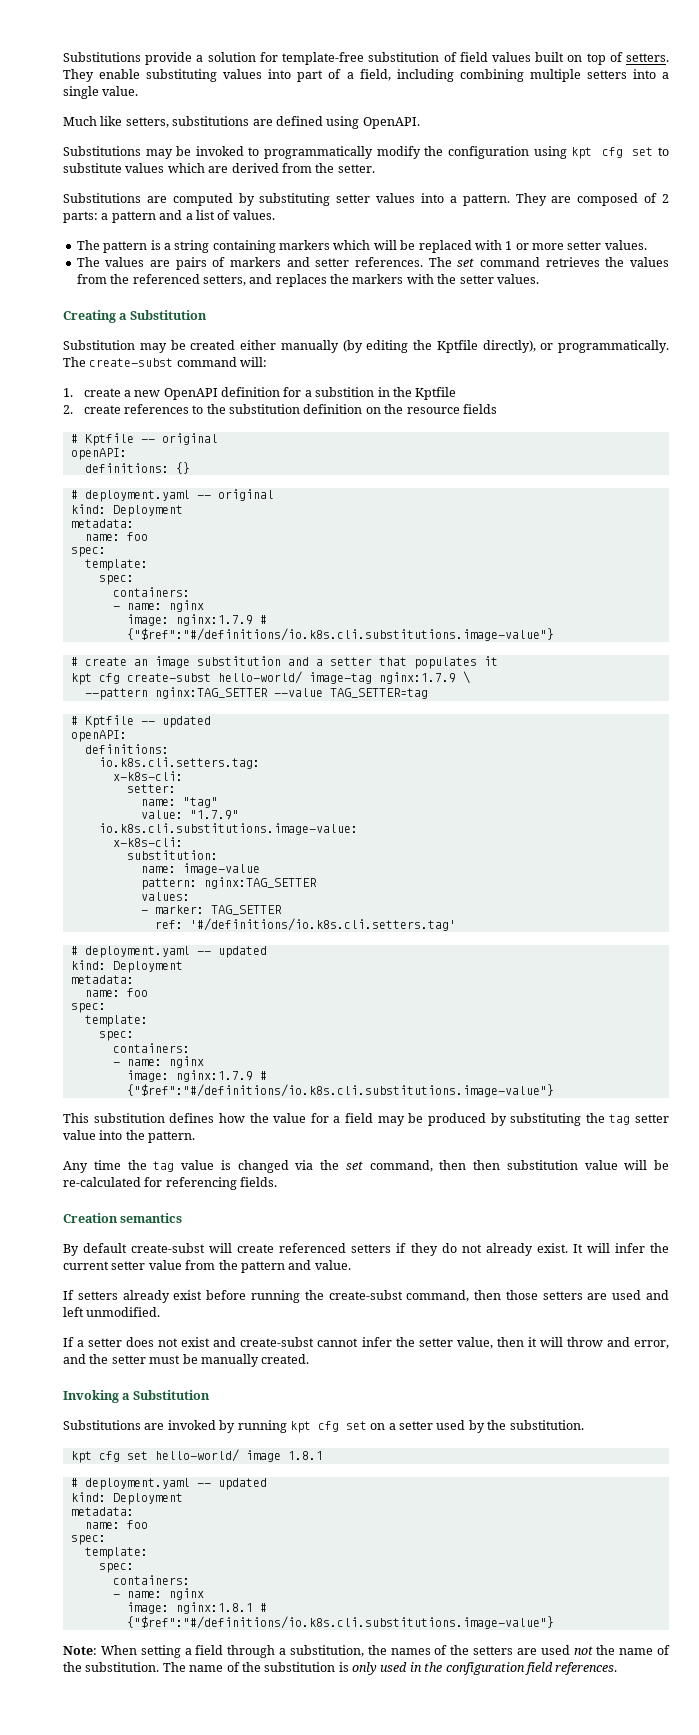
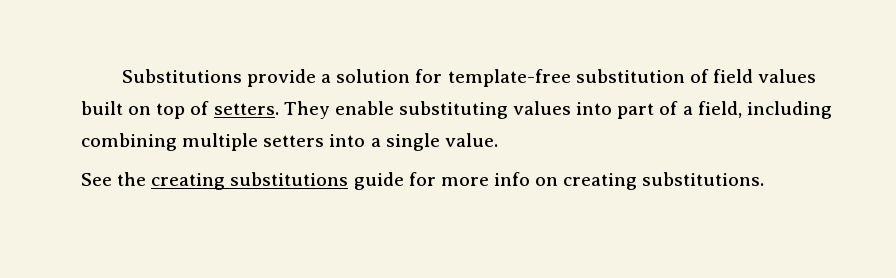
[63,116,420,129] [63,146,669,159] [63,163,375,173] [63,193,669,206] [63,210,275,223] [76,240,647,253] [76,257,669,270] [76,274,539,287] [63,310,207,323] [63,340,669,353] [63,357,268,367] [63,387,457,400] [63,404,497,414] [70,433,218,446] [70,448,127,460] [84,462,190,474] [70,489,274,502] [70,504,183,517] [70,519,134,528] [84,532,148,541] [70,547,106,557] [84,559,148,571] [98,575,134,585] [112,587,190,597] [112,600,204,612] [126,614,267,626] [126,628,554,641] [70,656,498,669] [70,671,470,685] [84,687,428,700] [70,715,211,728] [70,730,127,742] [84,744,169,754] [98,757,260,769] [112,771,183,781] [126,784,176,793] [140,797,218,808] [140,810,239,820] [98,823,358,835] [112,837,183,847] [126,850,218,860] [140,863,260,875] [140,877,317,890] [140,892,190,901] [140,905,282,915] [154,918,456,931] [70,946,267,958] [70,960,183,973] [70,975,134,984] [84,988,148,997] [70,1003,106,1013] [84,1015,148,1027] [98,1031,134,1041] [112,1043,190,1053] [112,1056,204,1068] [126,1070,267,1082] [126,1084,554,1097] [63,1113,669,1126] [63,1130,196,1143] [63,1160,669,1173] [63,1177,278,1190] [63,1213,183,1223] [63,1243,669,1256] [63,1260,351,1273] [63,1290,670,1303] [63,1307,161,1317] [63,1337,669,1349] [63,1354,310,1367] [63,1390,210,1403] [63,1420,584,1433] [70,1449,323,1463] [70,1478,267,1490] [70,1492,183,1505] [70,1507,134,1516] [84,1520,148,1529] [70,1535,106,1545] [84,1547,148,1559] [98,1563,134,1573] [112,1575,190,1585] [112,1588,204,1600] [126,1602,267,1614] [126,1616,554,1629] [63,1645,670,1658] [63,1662,618,1675] Much like setters, substitutions are defined using OpenAPI. // Substitutions may be invoked to programmatically modify the configuration using kpt cfg set to substitute values which are derived from the setter. // Substitutions are computed by substituting setter values into a pattern. They are composed of 2 parts: a pattern and a list of values. // The pattern is a string containing markers which will be replaced with 1 or more setter values. // The values are pairs of markers and setter references. The set command retrieves the values from the referenced setters, and replaces the markers with the setter values. // Creating a Substitution // Substitution may be created either manually (by editing the Kptfile directly), or programmatically. The create-subst command will: // 1. create a new OpenAPI definition for a substition in the Kptfile // 2. create references to the substitution definition on the resource fields // # Kptfile -- original // openAPI: // definitions: {} // # deployment.yaml -- original // kind: Deployment // metadata: // name: foo // spec: // template: // spec: // containers: // - name: nginx // image: nginx:1.7.9 # {"$ref":"#/definitions/io.k8s.cli.substitutions.image-value"} // # create an image substitution and a setter that populates it // kpt cfg create-subst hello-world/ image-tag nginx:1.7.9 \ // --pattern nginx:TAG_SETTER --value TAG_SETTER=tag // # Kptfile -- updated // openAPI: // definitions: // io.k8s.cli.setters.tag: // x-k8s-cli: // setter: // name: "tag" // value: "1.7.9" // io.k8s.cli.substitutions.image-value: // x-k8s-cli: // substitution: // name: image-value // pattern: nginx:TAG_SETTER // values: // - marker: TAG_SETTER // ref: '#/definitions/io.k8s.cli.setters.tag' // # deployment.yaml -- updated // kind: Deployment // metadata: // name: foo // spec: // template: // spec: // containers: // - name: nginx // image: nginx:1.7.9 # {"$ref":"#/definitions/io.k8s.cli.substitutions.image-value"} // This substitution defines how the value for a field may be produced by substituting the tag setter value into the pattern. // Any time the tag value is changed via the set command, then then substitution value will be re-calculated for referencing fields. // Creation semantics // By default create-subst will create referenced setters if they do not already exist. It will infer the current setter value from the pattern and value. // If setters already exist before running the create-subst command, then those setters are used and left unmodified. // If a setter does not exist and create-subst cannot infer the setter value, then it will throw and error, and the setter must be manually created. // Invoking a Substitution // Substitutions are invoked by running kpt cfg set on a setter used by the substitution. // kpt cfg set hello-world/ image 1.8.1 // # deployment.yaml -- updated // kind: Deployment // metadata: // name: foo // spec: // template: // spec: // containers: // - name: nginx // image: nginx:1.8.1 # {"$ref":"#/definitions/io.k8s.cli.substitutions.image-value"} // Note: When setting a field through a substitution, the names of the setters are used not the name of the substitution. The name of the substitution is only used in the configuration field references. -> [81,172,765,190] See the creating substitutions guide for more info on creating substitutions.

